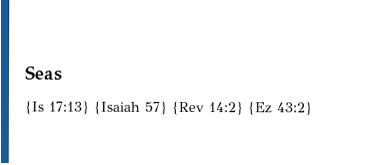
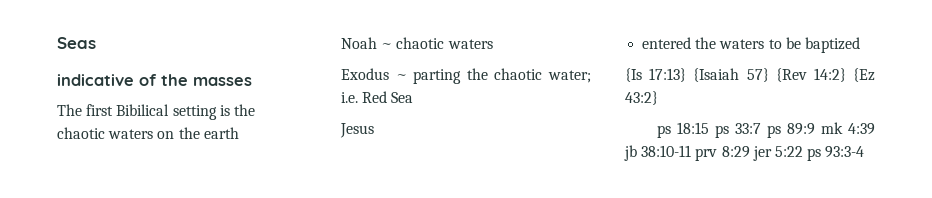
(63, 73) none -> [57,74,252,86] [57,104,255,120] [57,127,239,139] [341,37,493,49] [341,68,591,84] [341,91,414,103] [340,123,374,138] [642,37,860,53] // indicative of the masses // The first Bibilical setting is the chaotic waters on the earth // Noah ~ chaotic waters // Exodus ~ parting the chaotic water; i.e. Red Sea // Jesus // entered the waters to be baptized
(312, 108) none -> [656,122,875,138] [624,145,865,161] // ps 18:15 ps 33:7 ps 89:9 mk 4:39 jb 38:10-11 prv 8:29 jer 5:22 ps 93:3-4

